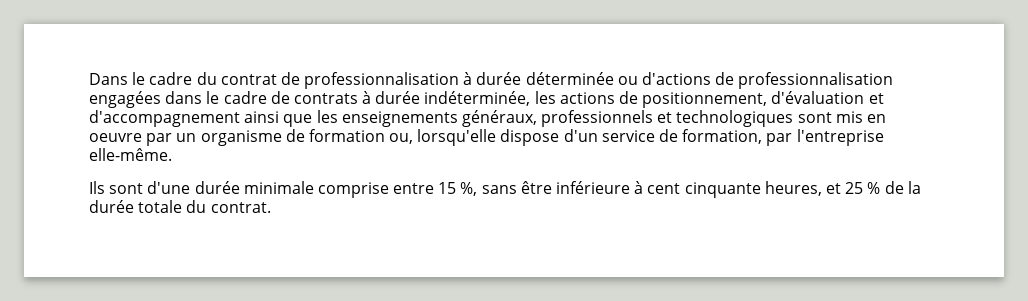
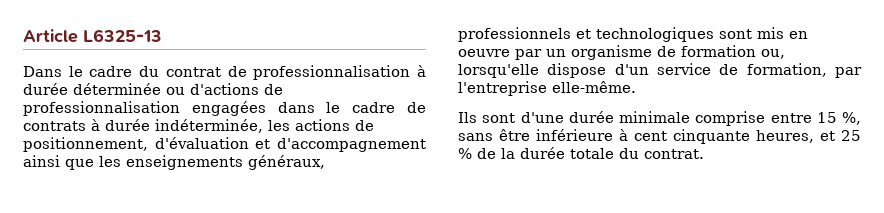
(89, 79) none -> [23,29,162,43] Article L6325-13 //

